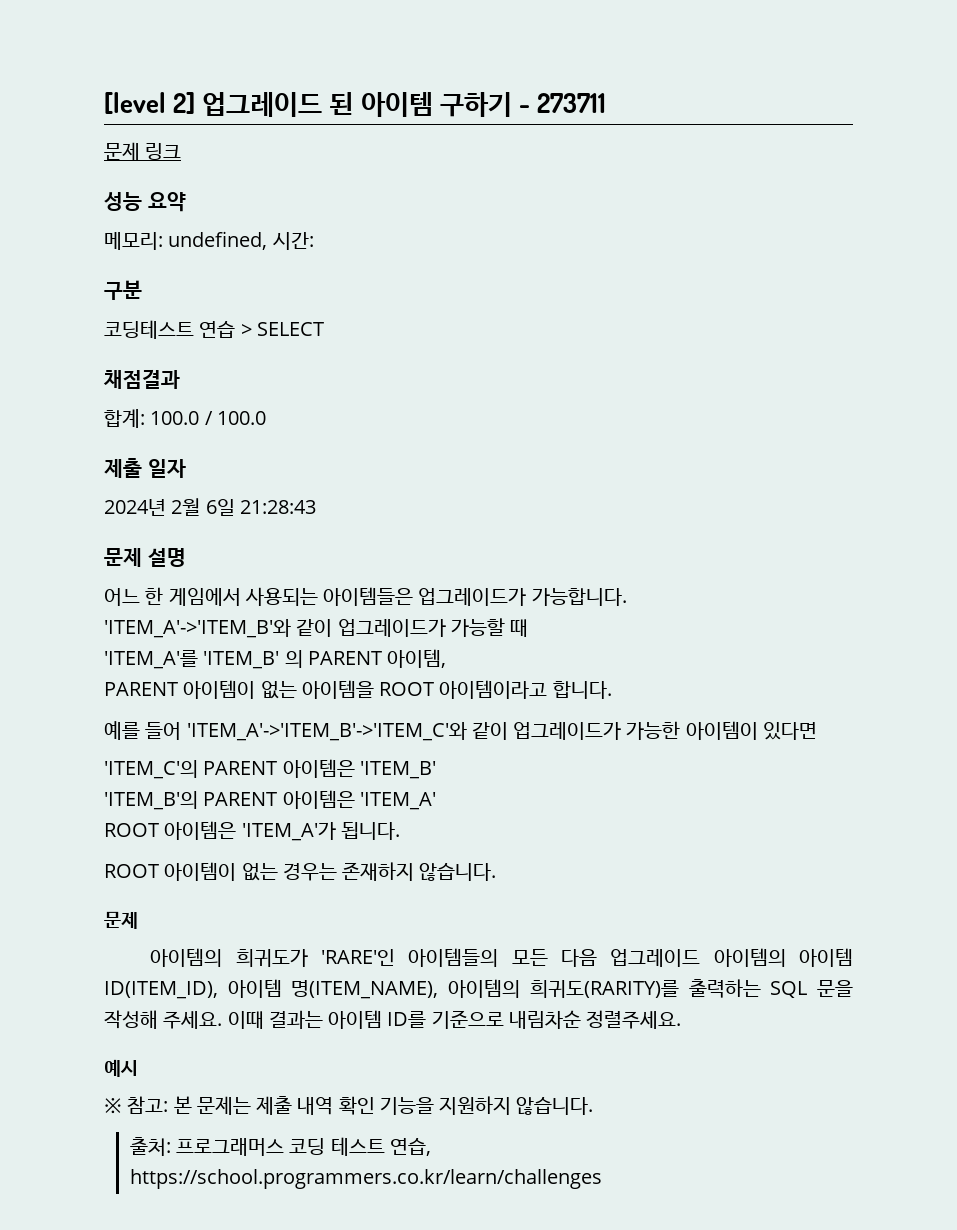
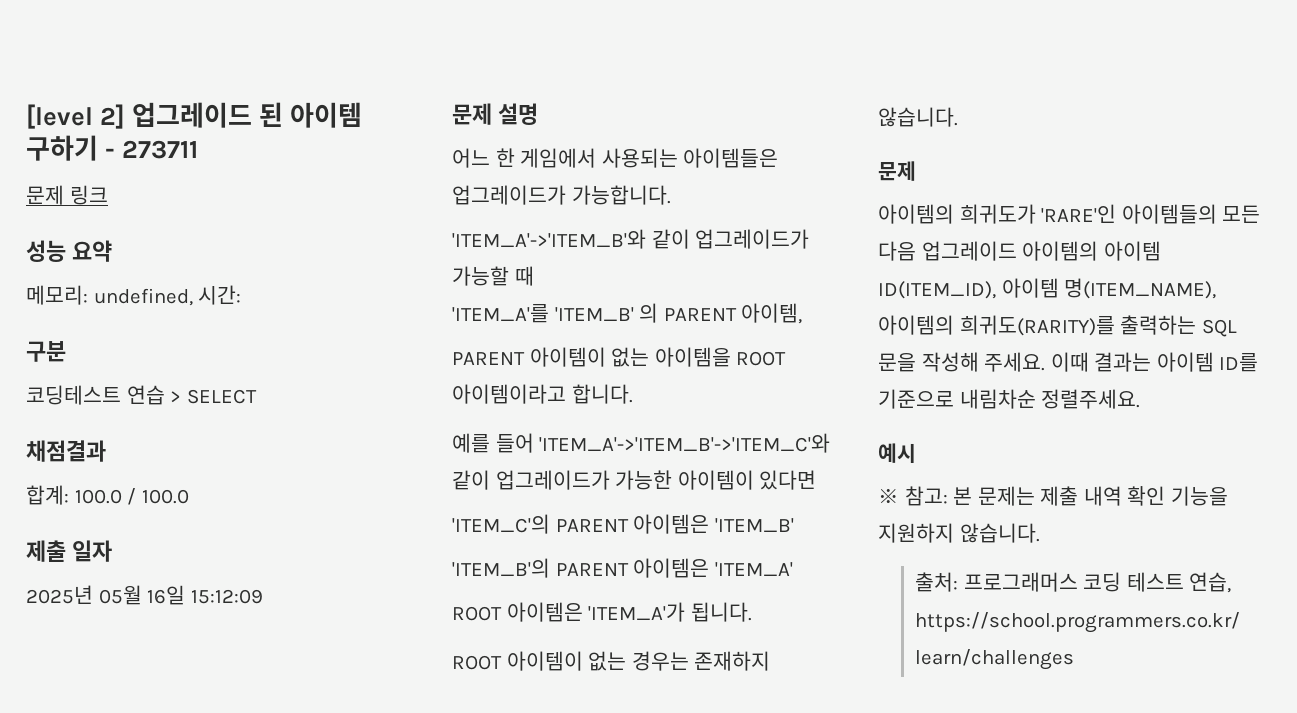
[104,498,316,516] 2024년 2월 6일 21:28:43 -> [26,585,263,605] 2025년 05월 16일 15:12:09

